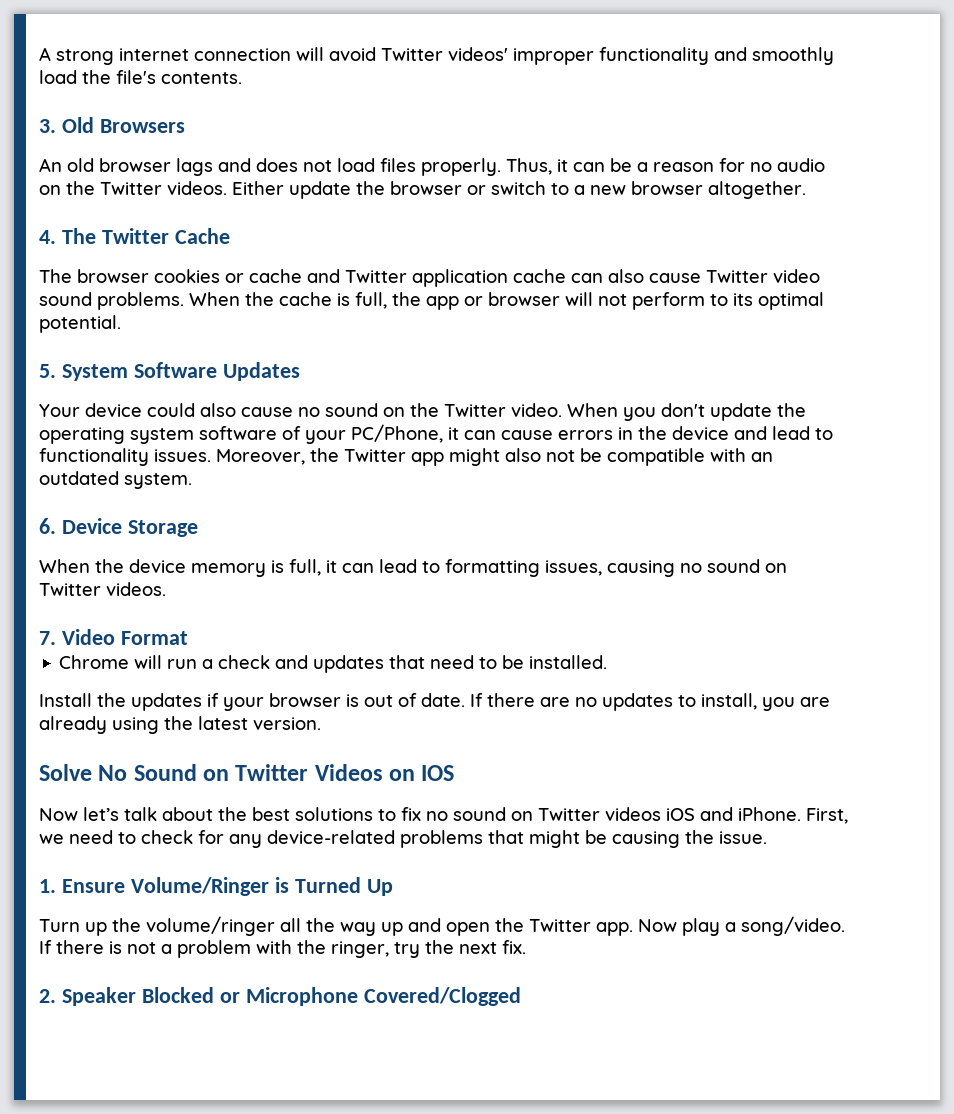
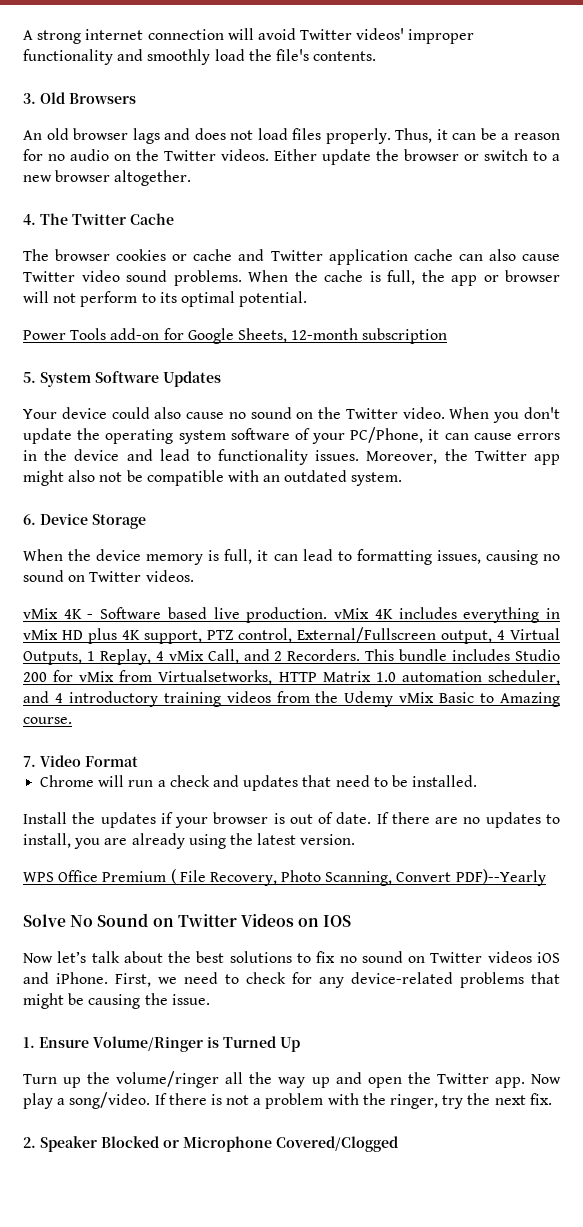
(121, 324) none -> [23,328,448,344] // Power Tools add-on for Google Sheets, 12-month subscription
(166, 589) none -> [23,607,561,623] [23,627,560,644] [23,649,560,665] [23,670,561,685] [23,691,561,707] [23,717,72,724] // vMix 4K - Software based live production. vMix 4K includes everything in vMix HD plus 4K support, PTZ control, External/Fullscreen output, 4 Virtual Outputs, 1 Replay, 4 vMix Call, and 2 Recorders. This bundle includes Studio 200 for vMix from Virtualsetworks, HTTP Matrix 1.0 automation scheduler, and 4 introductory training videos from the Udemy vMix Basic to Amazing course.
(321, 723) none -> [23,869,546,886] // WPS Office Premium ( File Recovery, Photo Scanning, Convert PDF)--Yearly

